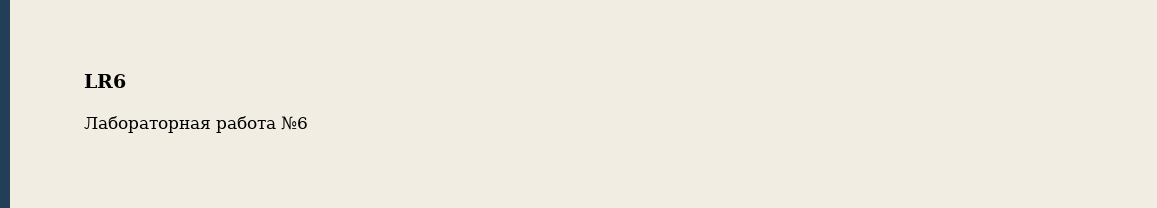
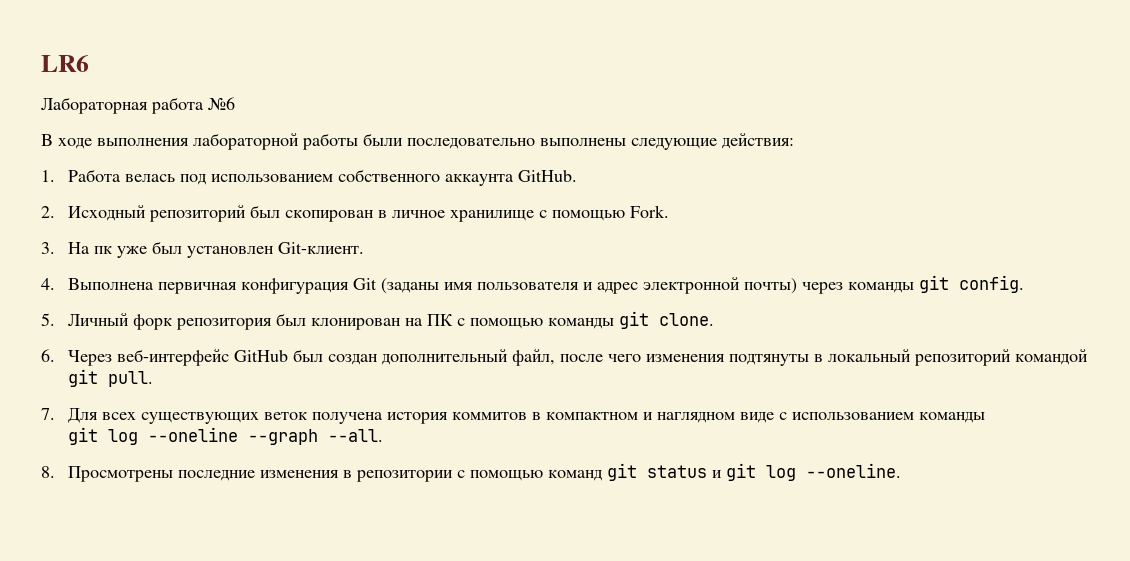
(308, 123) none -> [41,133,794,150] [41,169,578,186] [41,205,670,222] [41,241,365,258] [41,275,1025,294] [41,311,715,330] [41,349,1089,366] [68,369,154,387] [41,408,986,424] [68,427,384,445] [41,463,902,482] // В ходе выполнения лабораторной работы были последовательно выполнены следующие действия: // 1. Работа велась под использованием собственного аккаунта GitHub. // 2. Исходный репозиторий был скопирован в личное хранилище с помощью Fork. // 3. На пк уже был установлен Git-клиент. // 4. Выполнена первичная конфигурация Git (заданы имя пользователя и адрес электронной почты) через команды git config. // 5. Личный форк репозитория был клонирован на ПК с помощью команды git clone. // 6. Через веб-интерфейс GitHub был создан дополнительный файл, после чего изменения подтянуты в локальный репозиторий командой git pull. // 7. Для всех существующих веток получена история коммитов в компактном и наглядном виде с использованием команды // git log --oneline --graph --all. // 8. Просмотрены последние изменения в репозитории с помощью команд git status и git log --oneline.

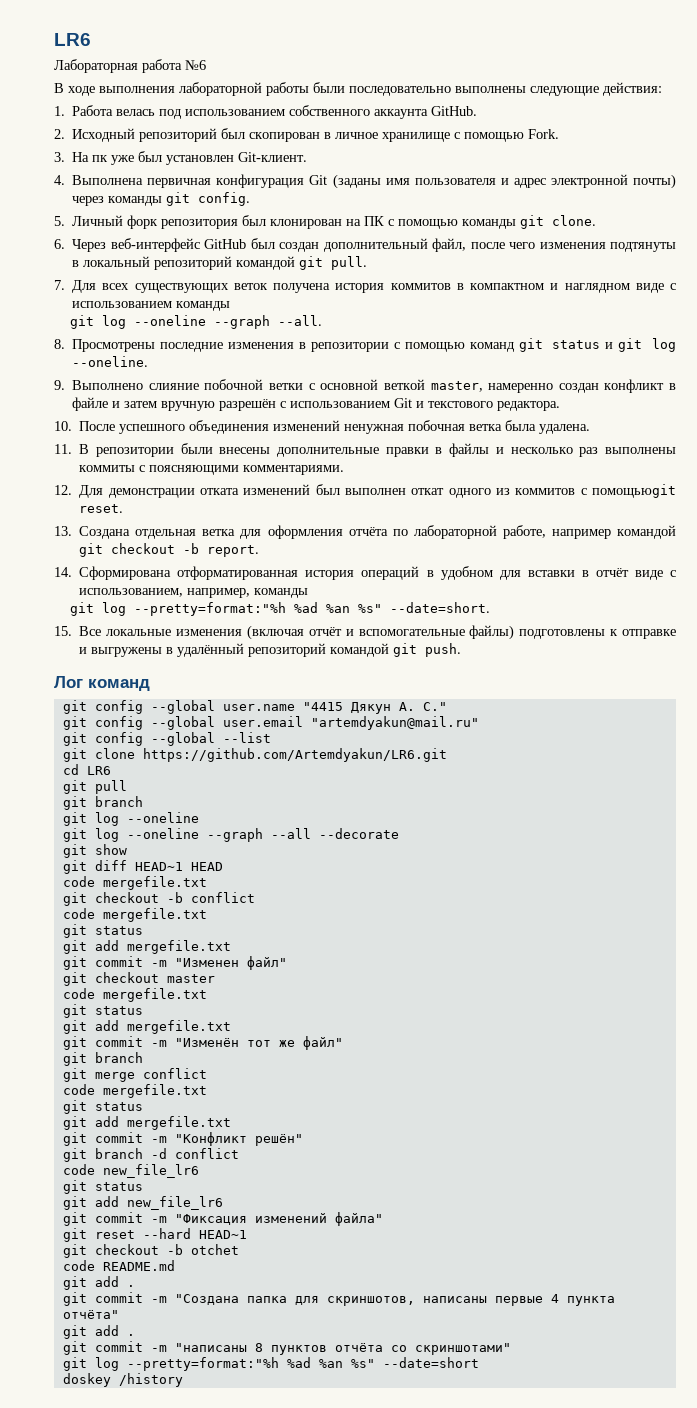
(902, 470) none -> [54,379,677,393] [72,397,561,411] [54,420,591,434] [54,443,676,457] [79,465,345,475] [54,484,676,498] [79,504,124,513] [54,525,676,539] [79,543,260,557] [54,566,677,580] [79,588,309,598] [70,602,491,616] [54,625,676,640] [79,643,462,657] [54,676,150,691] [62,700,447,714] [62,716,479,730] [62,732,271,746] [62,748,447,762] [62,764,111,775] [62,780,127,794] [62,796,143,810] [62,812,199,826] [62,828,399,842] [62,844,127,858] [62,860,223,874] [62,876,207,890] [62,892,255,906] [62,908,207,922] [62,924,143,938] [62,940,231,954] [62,956,287,970] [62,972,215,986] [62,988,207,1002] [62,1004,143,1018] [62,1020,231,1034] [62,1036,343,1050] [62,1052,143,1066] [62,1068,207,1082] [62,1084,207,1098] [62,1100,143,1114] [62,1116,231,1130] [62,1132,303,1146] [62,1148,239,1162] [62,1164,199,1178] [62,1180,143,1194] [62,1196,223,1210] [62,1212,383,1226] [62,1228,247,1242] [62,1244,239,1258] [62,1260,175,1271] [62,1276,135,1290] [62,1292,615,1306] [62,1310,119,1319] [62,1325,135,1339] [62,1341,511,1355] [62,1357,479,1371] [62,1373,183,1387] // 9. Выполнено слияние побочной ветки с основной веткой master, намеренно создан конфликт в файле и затем вручную разрешён с использованием Git и текстового редактора. // 10. После успешного объединения изменений ненужная побочная ветка была удалена. // 11. В репозитории были внесены дополнительные правки в файлы и несколько раз выполнены коммиты с поясняющими комментариями. // 12. Для демонстрации отката изменений был выполнен откат одного из коммитов с помощьюgit reset. // 13. Создана отдельная ветка для оформления отчёта по лабораторной работе, например командой git checkout -b report. // 14. Сформирована отформатированная история операций в удобном для вставки в отчёт виде с использованием, например, команды // git log --pretty=format:"%h %ad %an %s" --date=short. // 15. Все локальные изменения (включая отчёт и вспомогательные файлы) подготовлены к отправке и выгружены в удалённый репозиторий командой git push. // Лог команд // git config --global user.name "4415 Дякун А. С." // git config --global user.email "artemdyakun@mail.ru" // git config --global --list // git clone https://github.com/Artemdyakun/LR6.git // cd LR6 // git pull // git branch // git log --oneline // git log --oneline --graph --all --decorate // git show // git diff HEAD~1 HEAD // code mergefile.txt // git checkout -b conflict // code mergefile.txt // git status // git add mergefile.txt // git commit -m "Изменен файл" // git checkout master // code mergefile.txt // git status // git add mergefile.txt // git commit -m "Изменён тот же файл" // git branch // git merge conflict // code mergefile.txt // git status // git add mergefile.txt // git commit -m "Конфликт решён" // git branch -d conflict // code new_file_lr6 // git status // git add new_file_lr6 // git commit -m "Фиксация изменений файла" // git reset --hard HEAD~1 // git checkout -b otchet // code README.md // git add . // git commit -m "Создана папка для скриншотов, написаны первые 4 пункта отчёта" // git add . // git commit -m "написаны 8 пунктов отчёта со скриншотами" // git log --pretty=format:"%h %ad %an %s" --date=short // doskey /history

